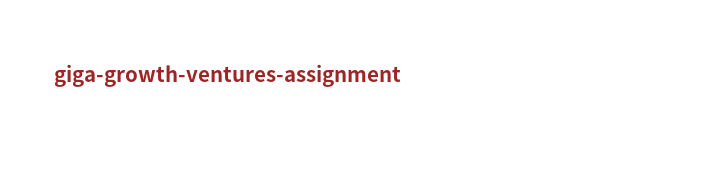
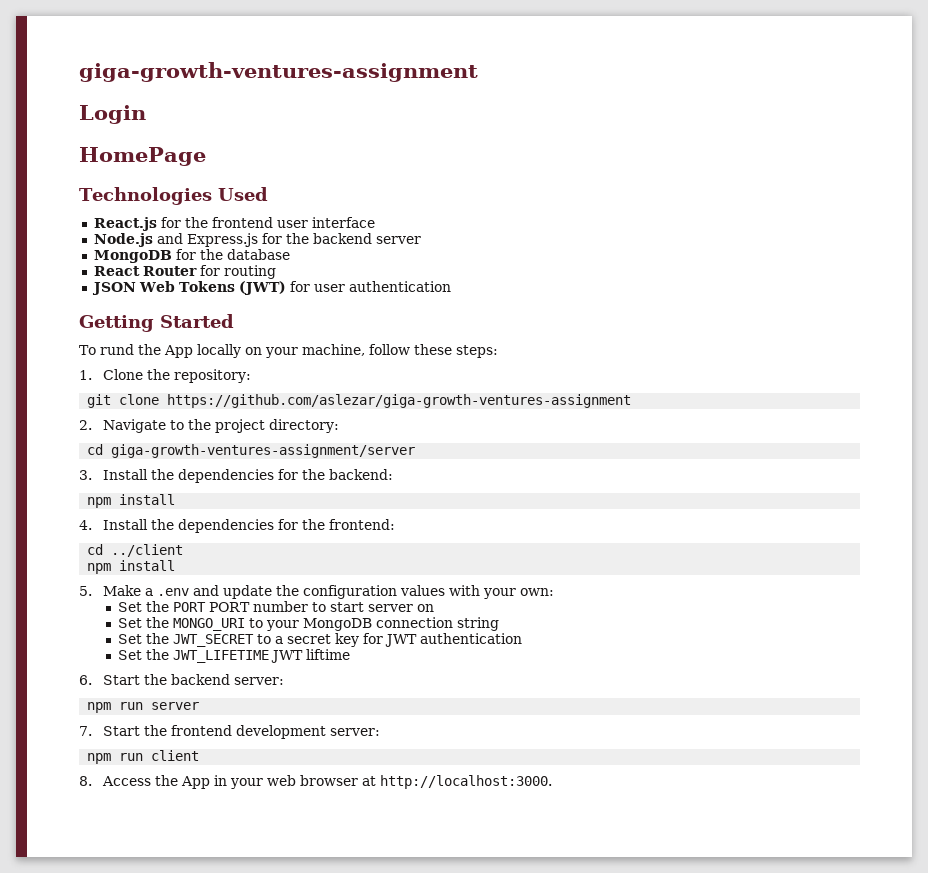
(401, 75) none -> [79,105,146,124] [79,147,206,166] [79,187,268,205] [93,217,375,231] [93,233,421,247] [93,249,290,263] [93,265,276,279] [91,281,451,295] [79,314,234,332] [79,344,498,358] [79,369,252,383] [87,394,632,408] [79,419,340,433] [87,444,416,458] [79,469,394,483] [87,494,176,508] [79,519,396,533] [87,544,184,557] [87,560,176,574] [79,585,555,599] [118,601,435,612] [118,617,500,631] [118,633,523,647] [118,649,351,663] [79,674,285,685] [87,702,200,713] [79,725,381,739] [87,750,200,764] [79,775,553,789] // Login // HomePage // Technologies Used // React.js for the frontend user interface // Node.js and Express.js for the backend server // MongoDB for the database // React Router for routing // JSON Web Tokens (JWT) for user authentication // Getting Started // To rund the App locally on your machine, follow these steps: // 1. Clone the repository: // git clone https://github.com/aslezar/giga-growth-ventures-assignment // 2. Navigate to the project directory: // cd giga-growth-ventures-assignment/server // 3. Install the dependencies for the backend: // npm install // 4. Install the dependencies for the frontend: // cd ../client // npm install // 5. Make a .env and update the configuration values with your own: // Set the PORT PORT number to start server on // Set the MONGO_URI to your MongoDB connection string // Set the JWT_SECRET to a secret key for JWT authentication // Set the JWT_LIFETIME JWT liftime // 6. Start the backend server: // npm run server // 7. Start the frontend development server: // npm run client // 8. Access the App in your web browser at http://localhost:3000.

